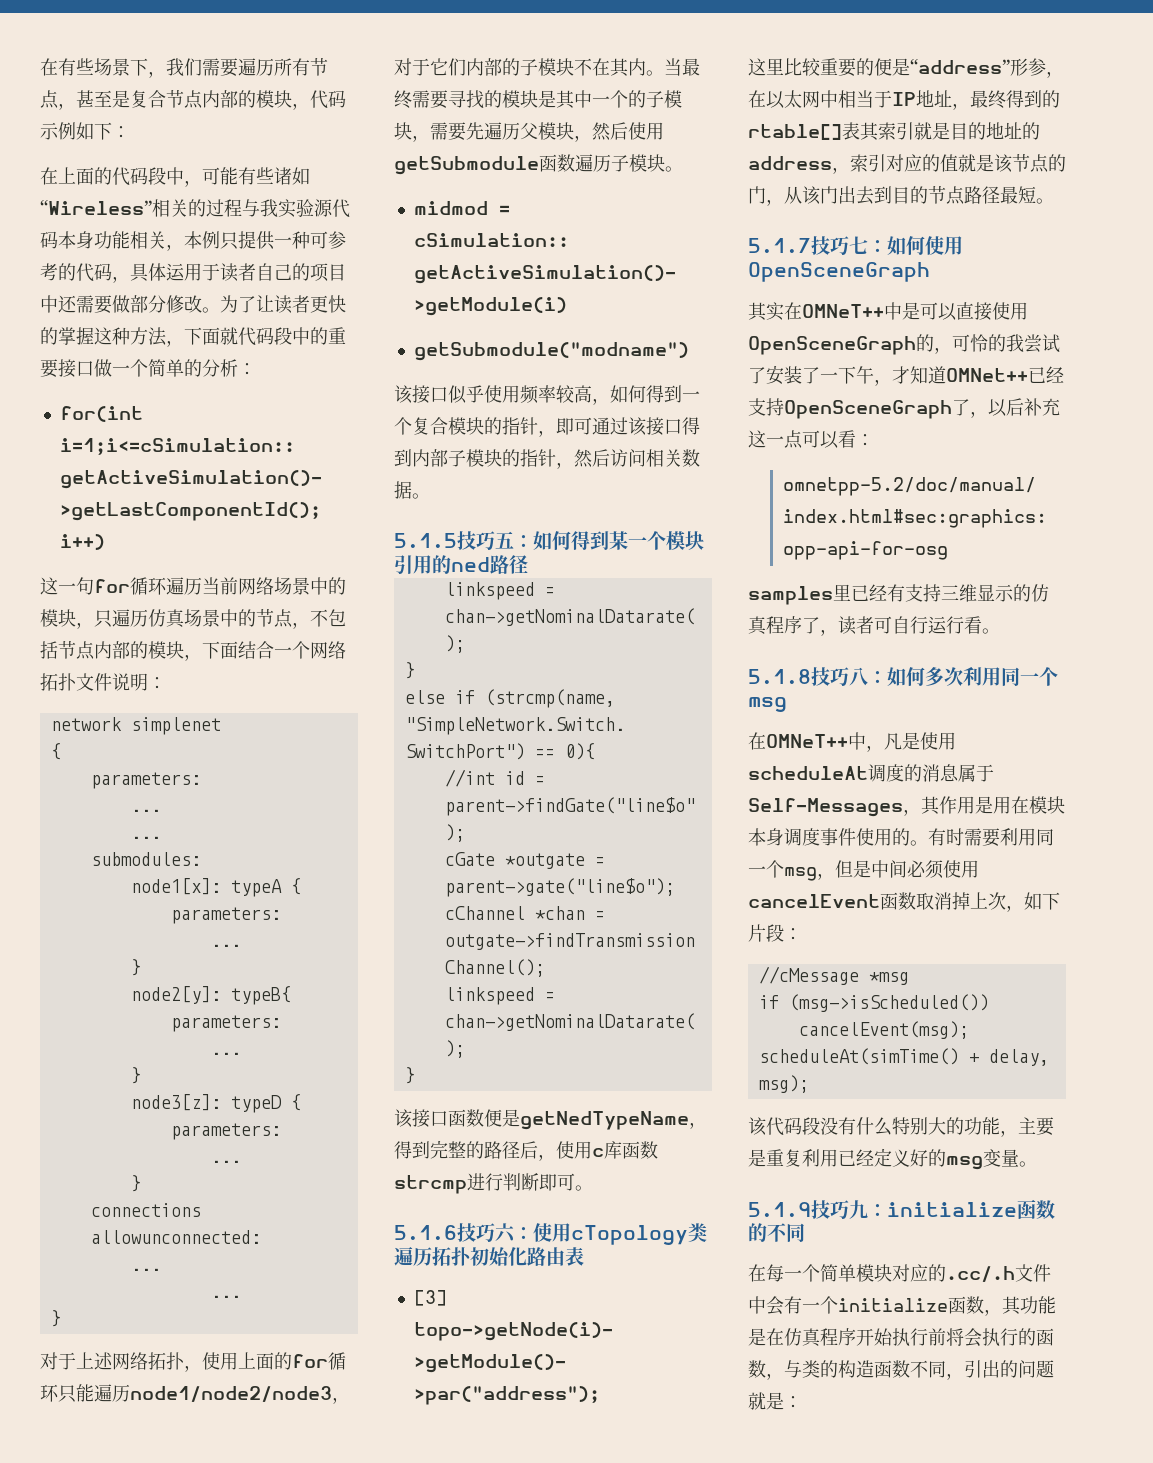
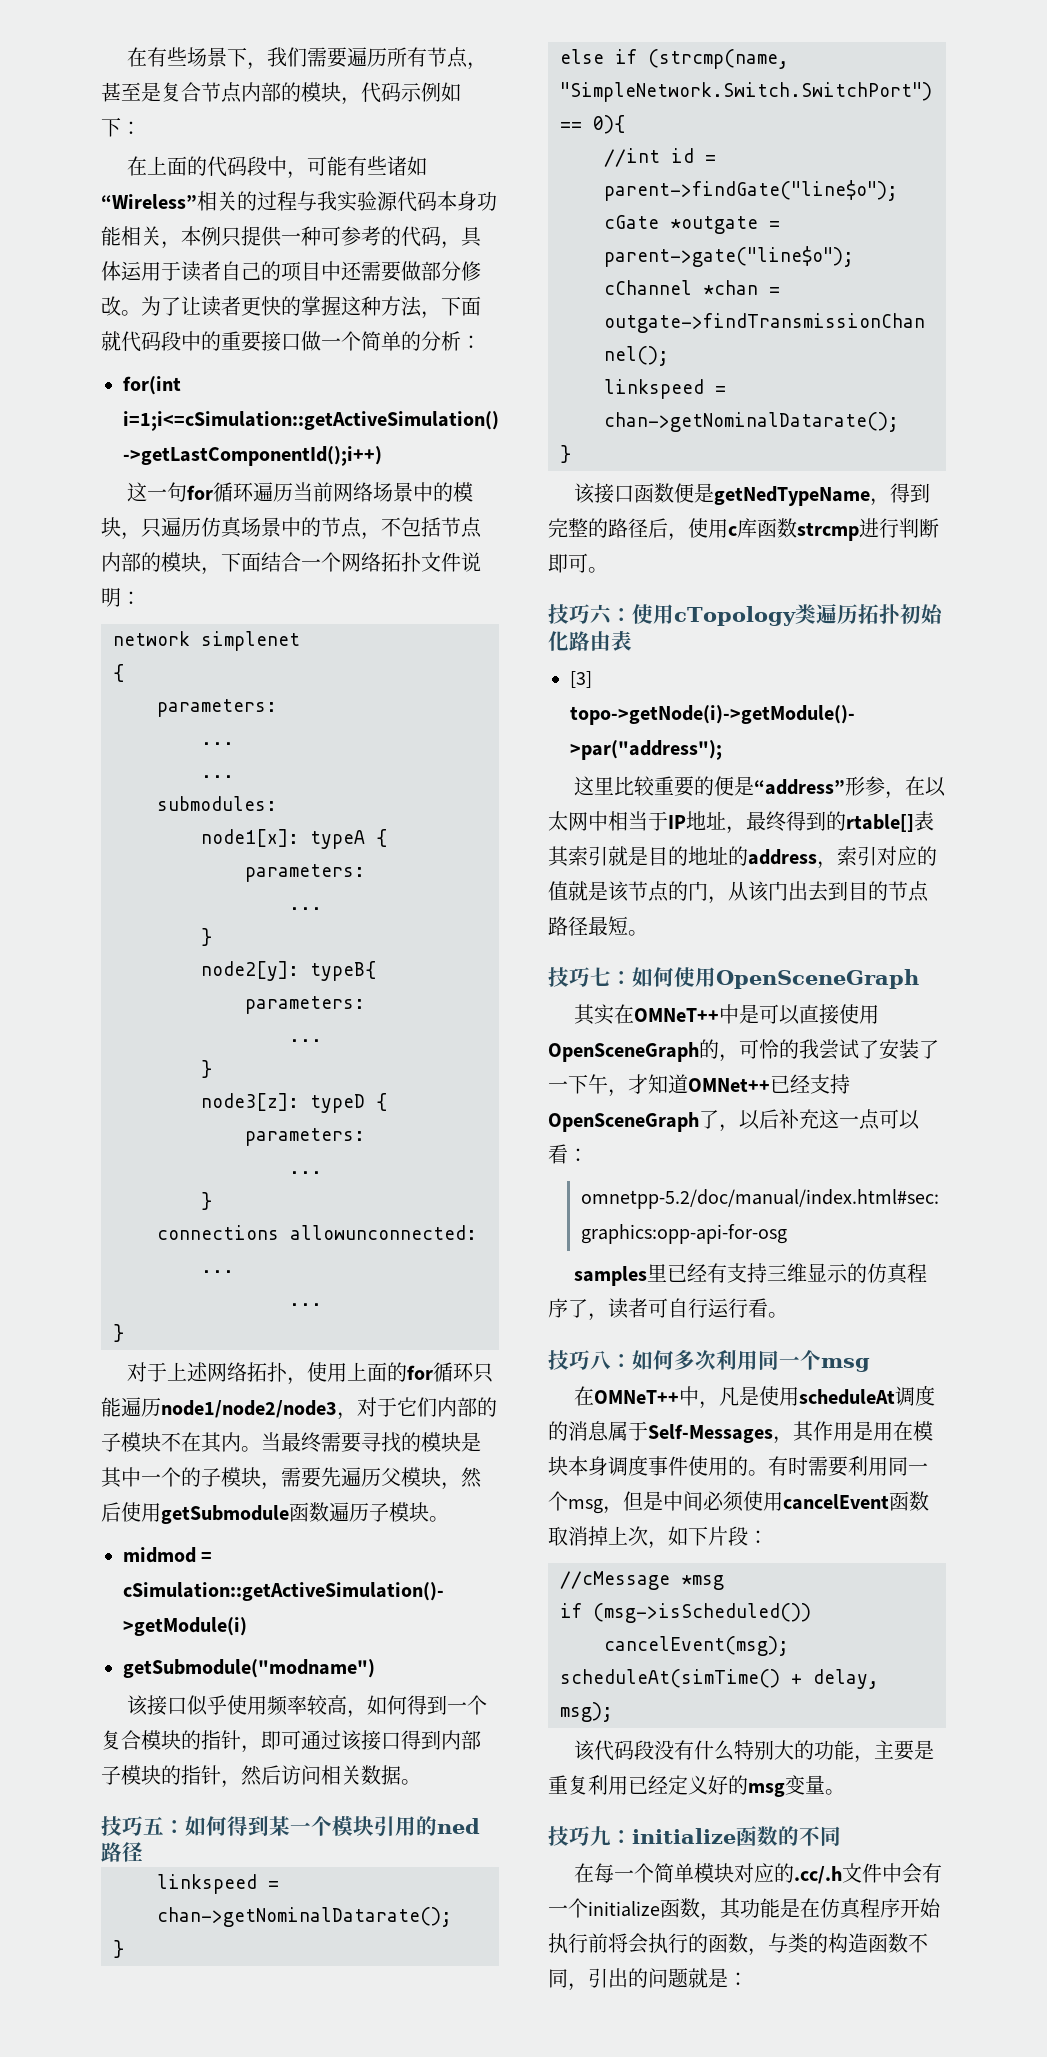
[394,533,457,548] 5.1.5 -> (421, 1782) none
[394,1225,457,1240] 5.1.6 -> (608, 570) none
[748,238,811,253] 5.1.7 -> (648, 933) none
[748,669,811,684] 5.1.8 -> (788, 1315) none
[748,1202,811,1217] 5.1.9 -> (845, 1792) none

